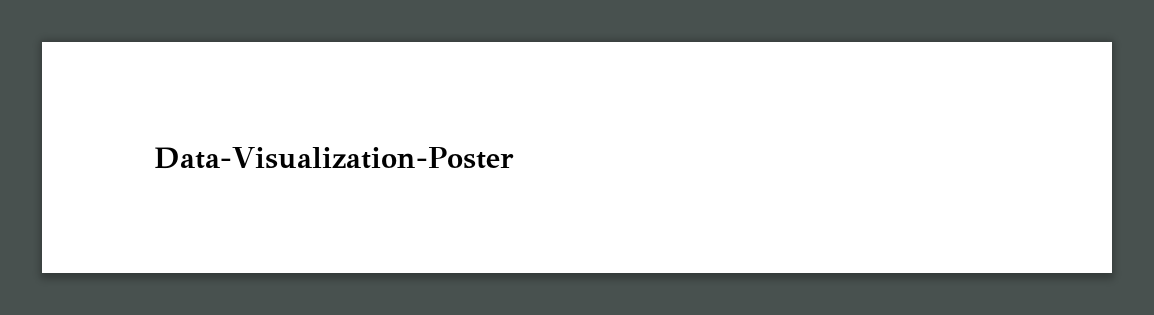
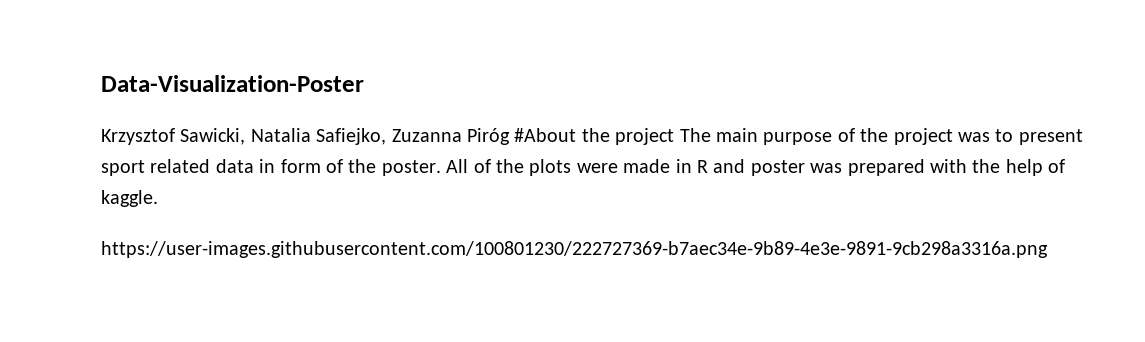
(514, 158) none -> [101,128,1083,145] [101,159,1066,176] [101,190,158,207] [101,241,1048,258] // Krzysztof Sawicki, Natalia Safiejko, Zuzanna Piróg #About the project The main purpose of the project was to present sport related data in form of the poster. All of the plots were made in R and poster was prepared with the help of kaggle. // https://user-images.githubusercontent.com/100801230/222727369-b7aec34e-9b89-4e3e-9891-9cb298a3316a.png

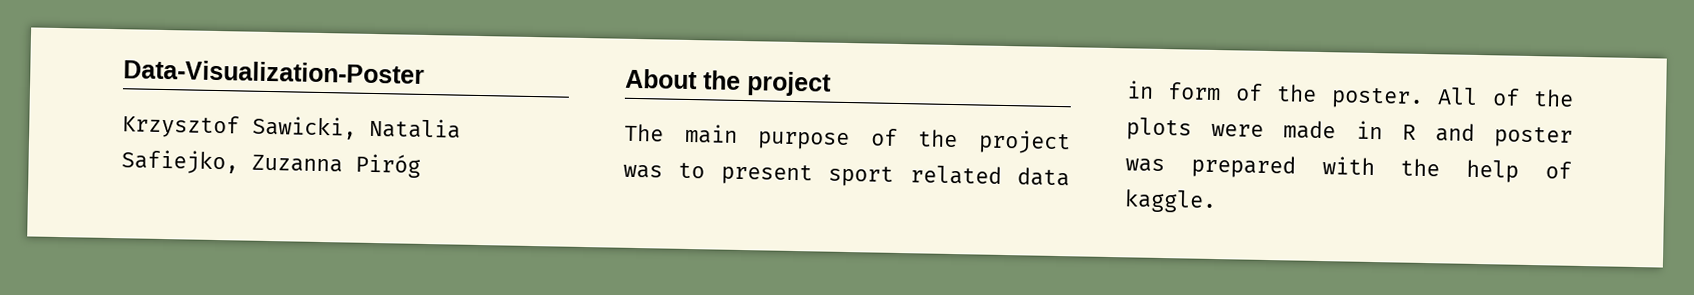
[514,128,675,145] #About the project -> [625,68,832,97] // About the project //
[101,241,1048,258] // https://user-images.githubusercontent.com/100801230/222727369-b7aec34e-9b89-4e3e-9891-9cb298a3316a.png -> (1217, 201) none

